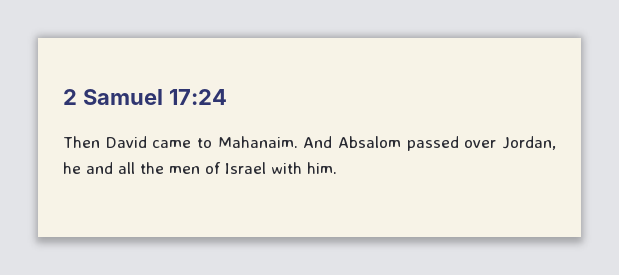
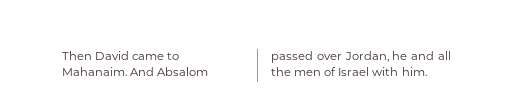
[63,89,227,105] 2 Samuel 17:24 // -> (62, 55) none

